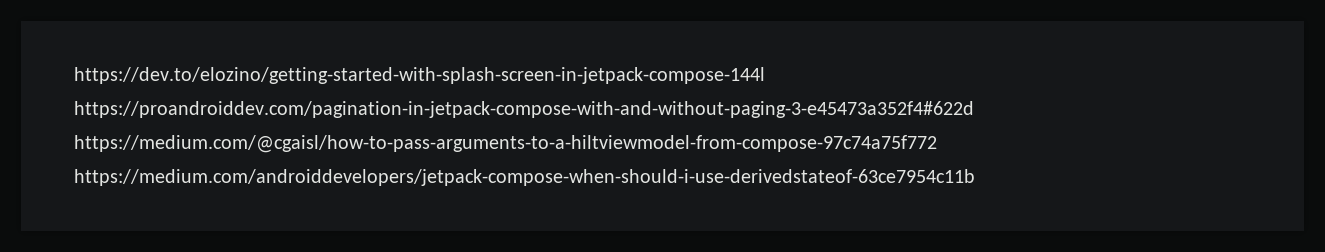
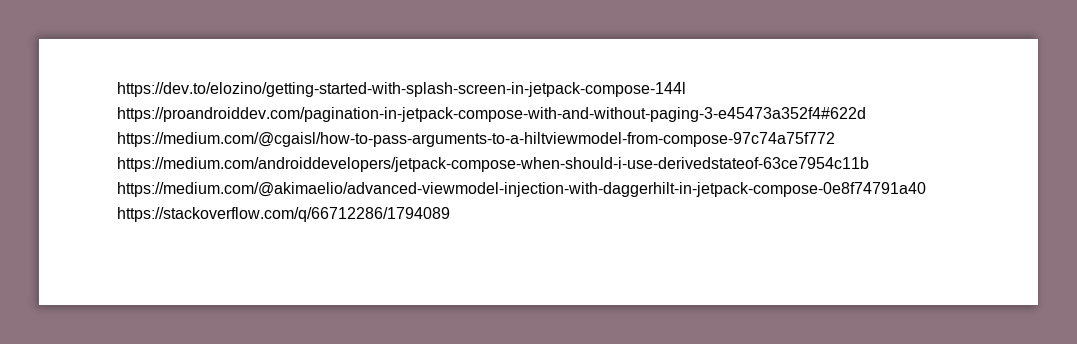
(975, 177) none -> [117,182,926,197] [117,207,450,222] https://medium.com/@akimaelio/advanced-viewmodel-injection-with-daggerhilt-in-jetpack-compose-0e8f74791a40 https://stackoverflow.com/q/66712286/1794089

